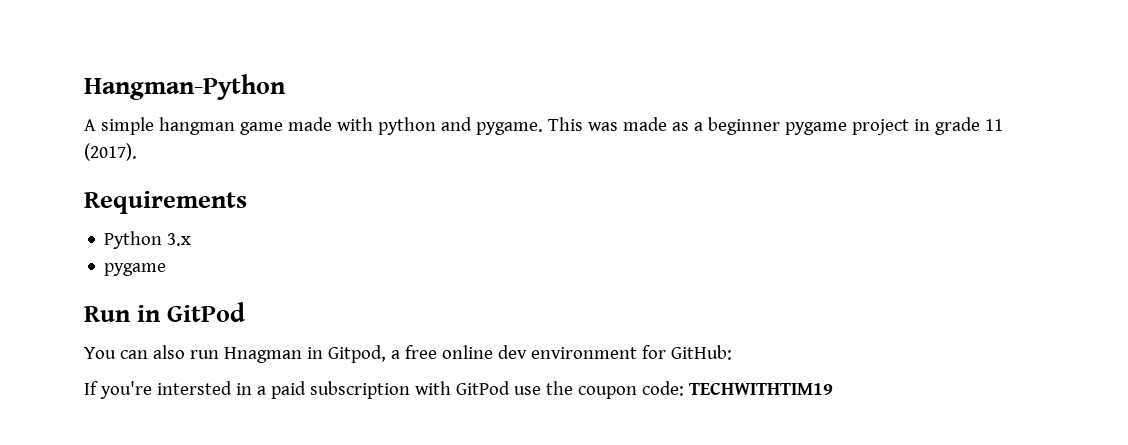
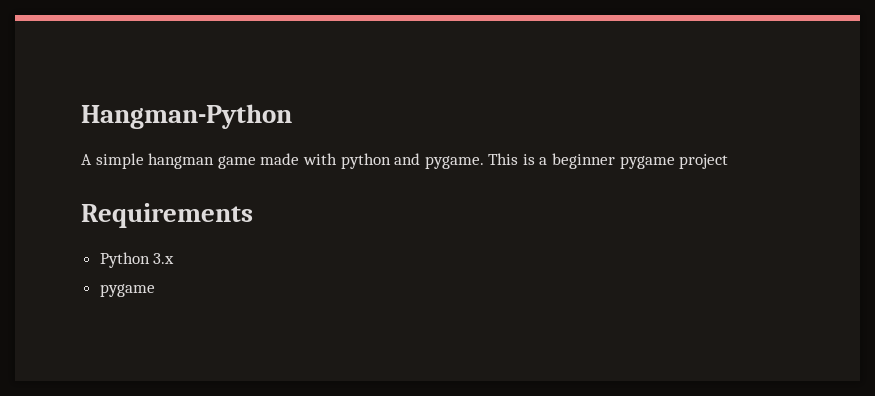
[587,117,689,131] was made as -> [522,154,535,165] is
[913,117,1003,135] [84,143,137,161] in grade 11 (2017). -> (729, 161) none
[84,302,246,322] [84,345,732,363] [84,381,833,399] // Run in GitPod // You can also run Hnagman in Gitpod, a free online dev environment for GitHub: // If you're intersted in a paid subscription with GitPod use the coupon code: TECHWITHTIM19 -> (155, 290) none

